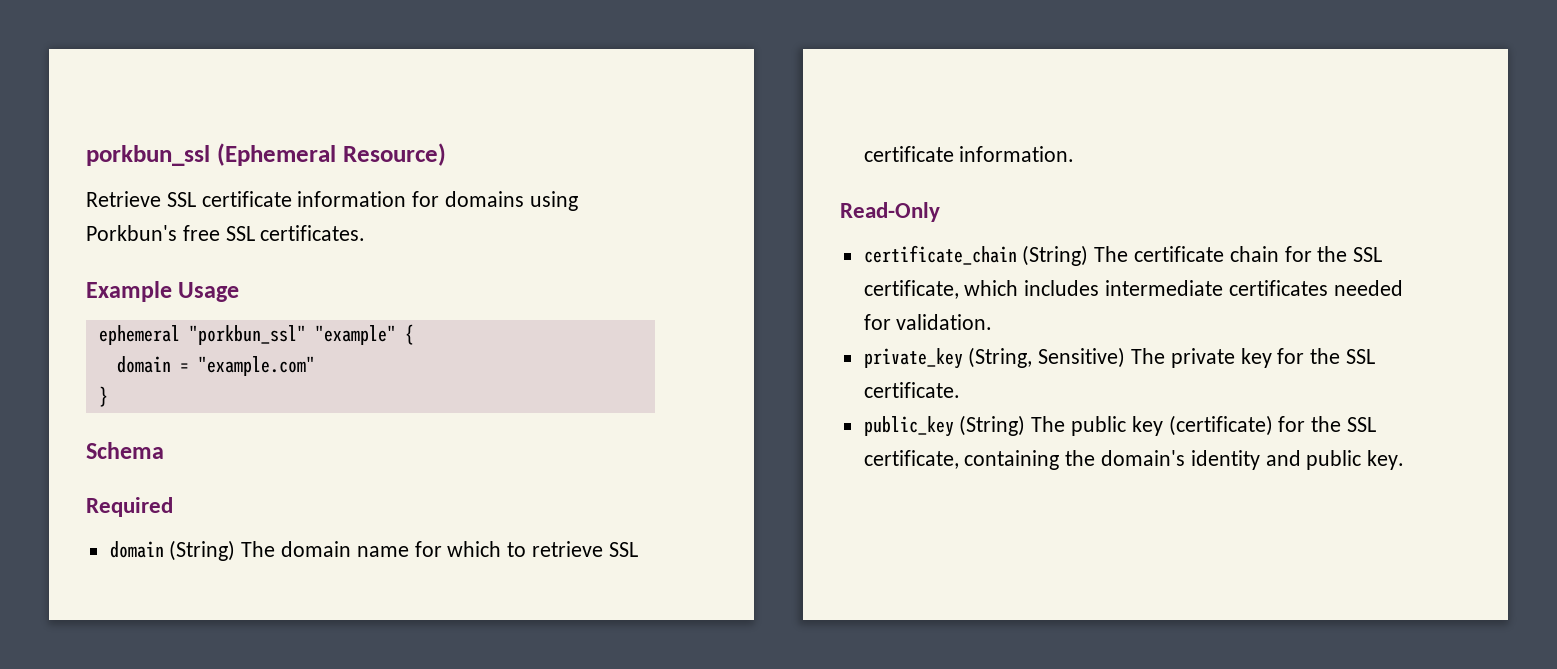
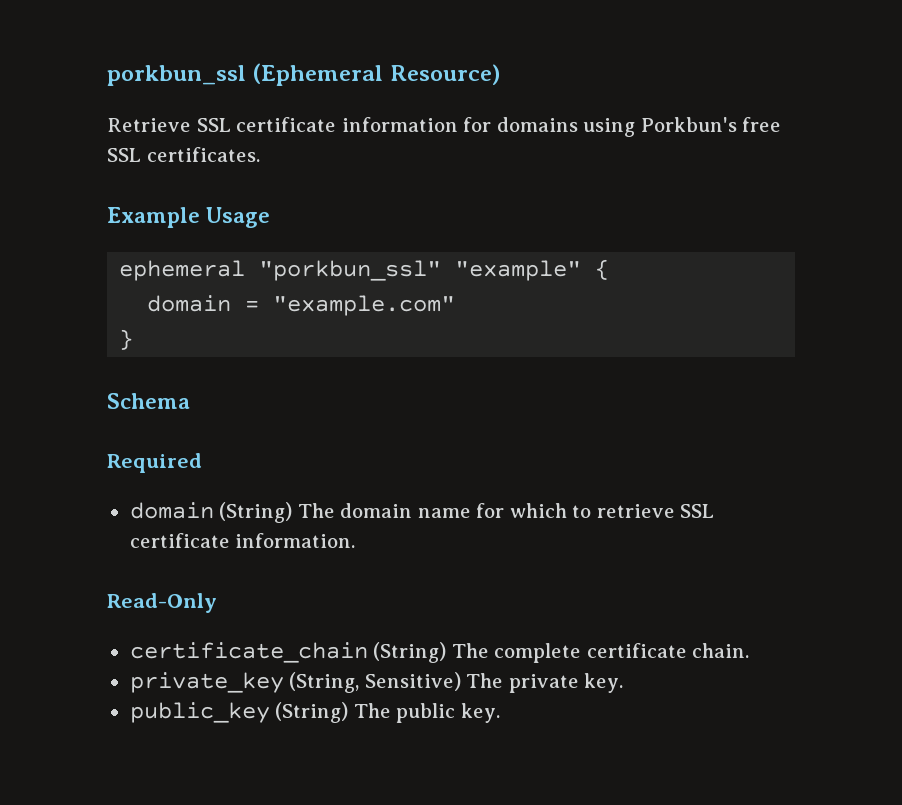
[1134,246,1383,262] [863,280,1403,299] [863,314,993,330] certificate chain for the SSL certificate, which includes intermediate certificates needed for validation. -> [494,643,750,663] complete certificate chain.
[1240,348,1376,368] [863,382,960,398] key for the SSL certificate. -> [584,673,624,693] key.
[1131,415,1377,436] [863,450,1362,470] key (certificate) for the SSL certificate, containing the domain's identity and public -> (456, 713) none

